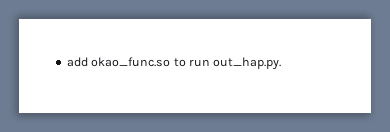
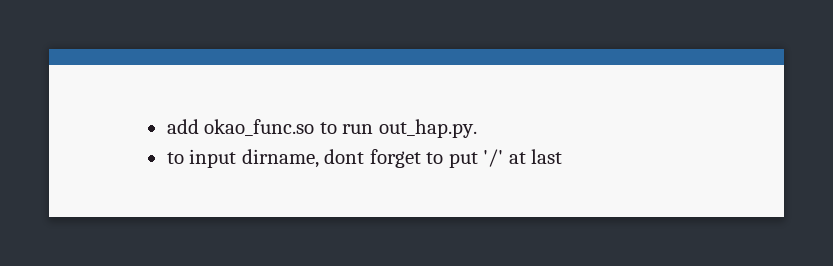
(282, 63) none -> [166,149,563,168] // to input dirname, dont forget to put '/' at last

